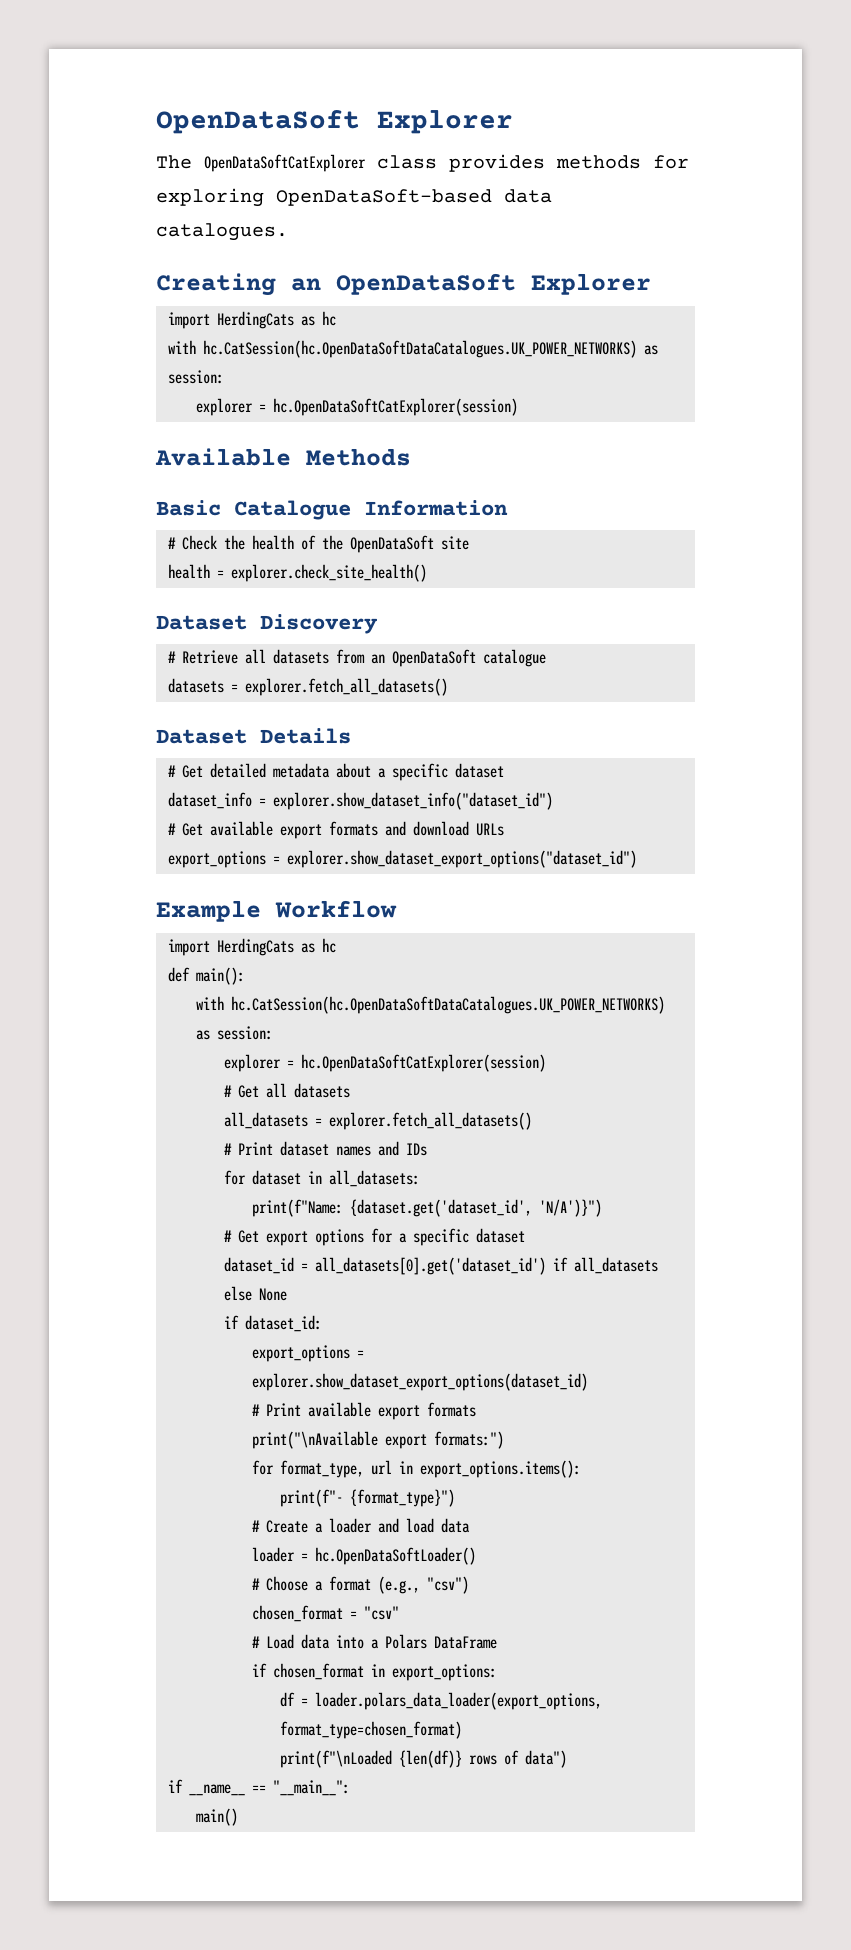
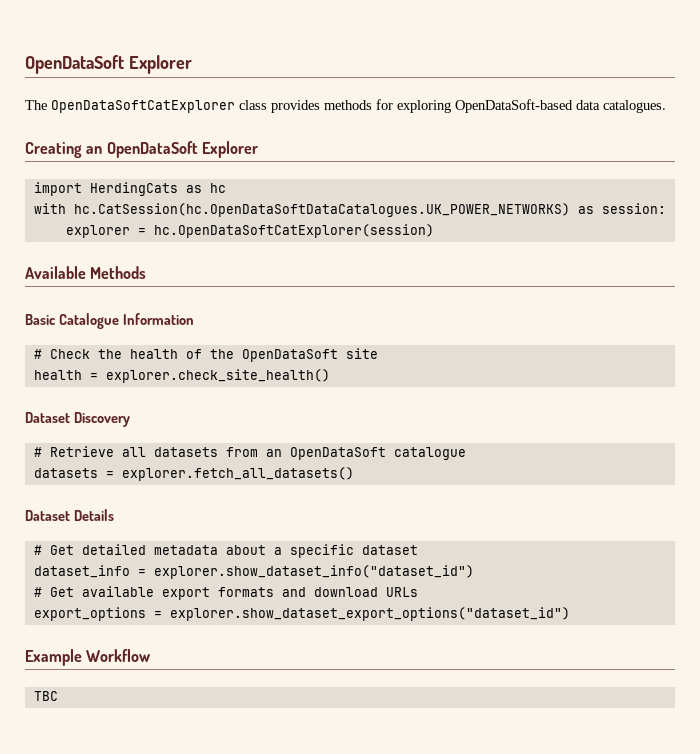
[168,938,336,956] [168,967,245,985] [196,996,665,1014] [196,1026,273,1040] [224,1054,546,1072] [224,1083,350,1098] [224,1112,532,1130] [224,1141,427,1156] [224,1170,420,1187] [252,1199,602,1217] [224,1228,525,1246] [224,1257,658,1275] [224,1286,287,1301] [224,1315,322,1332] [252,1345,364,1362] [252,1373,588,1391] [252,1402,476,1420] [252,1431,504,1449] [252,1460,581,1478] [280,1489,455,1507] [252,1518,470,1533] [252,1547,476,1565] [252,1576,469,1594] [252,1605,399,1622] [252,1634,497,1649] [252,1663,497,1681] [280,1692,602,1710] [280,1721,462,1739] [280,1750,567,1768] [168,1779,350,1796] [196,1808,238,1826] import HerdingCats as hc // def main(): // with hc.CatSession(hc.OpenDataSoftDataCatalogues.UK_POWER_NETWORKS) as session: // explorer = hc.OpenDataSoftCatExplorer(session) // # Get all datasets // all_datasets = explorer.fetch_all_datasets() // # Print dataset names and IDs // for dataset in all_datasets: // print(f"Name: {dataset.get('dataset_id', 'N/A')}") // # Get export options for a specific dataset // dataset_id = all_datasets[0].get('dataset_id') if all_datasets else None // if dataset_id: // export_options = explorer.show_dataset_export_options(dataset_id) // # Print available export formats // print("\nAvailable export formats:") // for format_type, url in export_options.items(): // print(f"- {format_type}") // # Create a loader and load data // loader = hc.OpenDataSoftLoader() // # Choose a format (e.g., "csv") // chosen_format = "csv" // # Load data into a Polars DataFrame // if chosen_format in export_options: // df = loader.polars_data_loader(export_options, format_type=chosen_format) // print(f"\nLoaded {len(df)} rows of data") // if __name__ == "__main__": // main() -> [33,691,58,701] TBC

